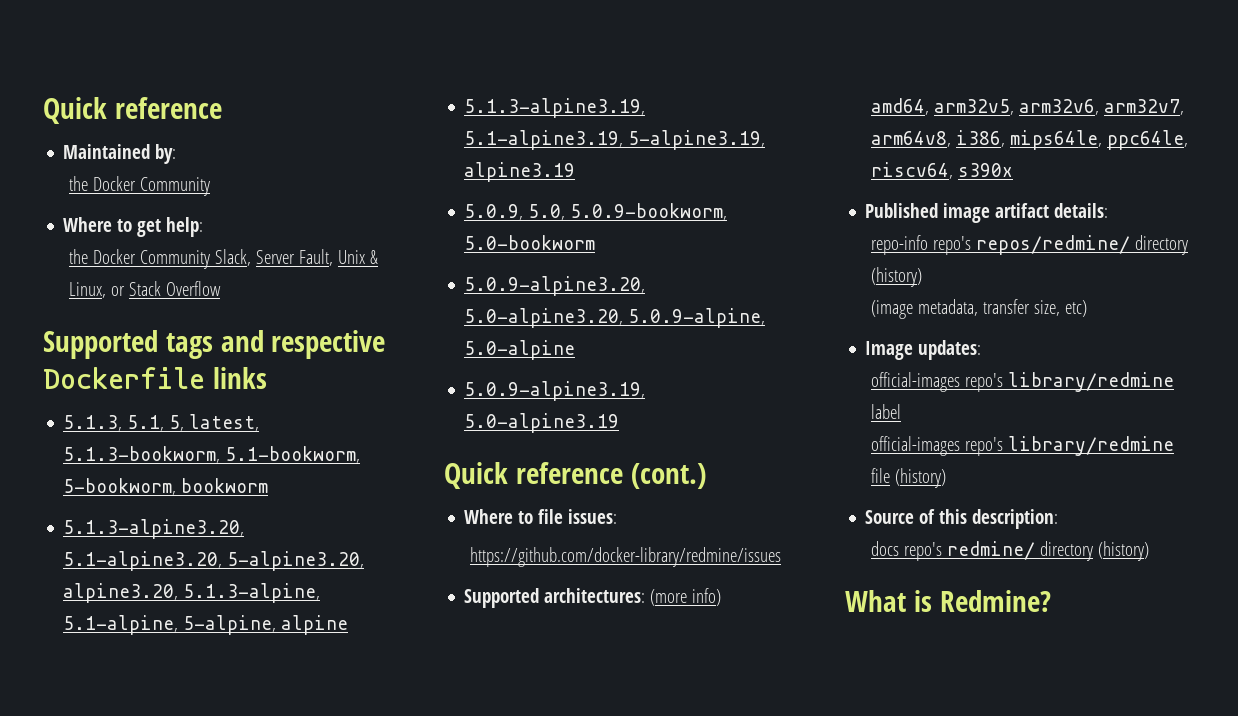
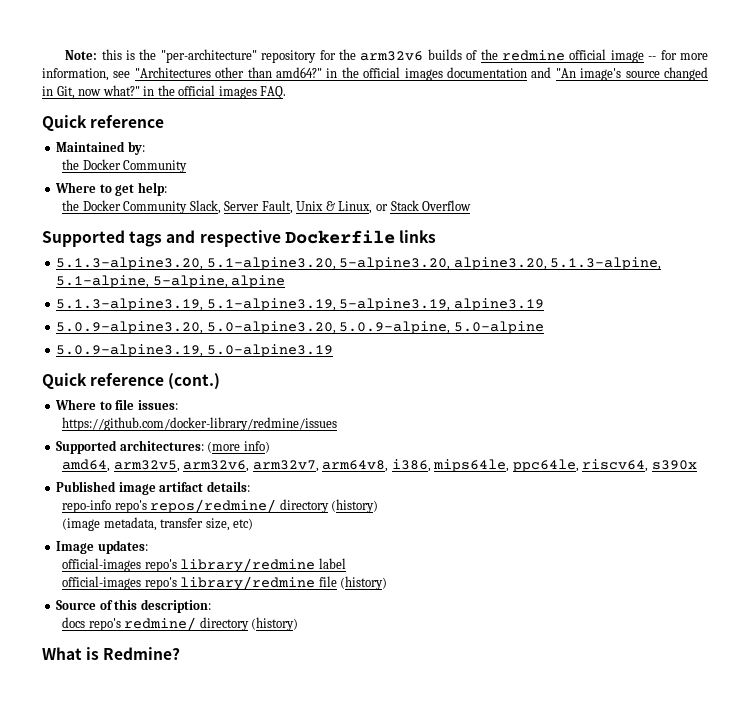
(43, 110) none -> [65,49,708,63] [42,67,708,81] [42,85,287,99] Note: this is the "per-architecture" repository for the arm32v6 builds of the redmine official image -- for more information, see "Architectures other than amd64?" in the official images documentation and "An image's source changed in Git, now what?" in the official images FAQ. //
[63,414,260,431] [63,446,361,463] [63,478,269,495] // 5.1.3, 5.1, 5, latest, 5.1.3-bookworm, 5.1-bookworm, 5-bookworm, bookworm -> (436, 236) none
[464,203,728,220] [464,235,596,250] // 5.0.9, 5.0, 5.0.9-bookworm, 5.0-bookworm -> (544, 304) none

